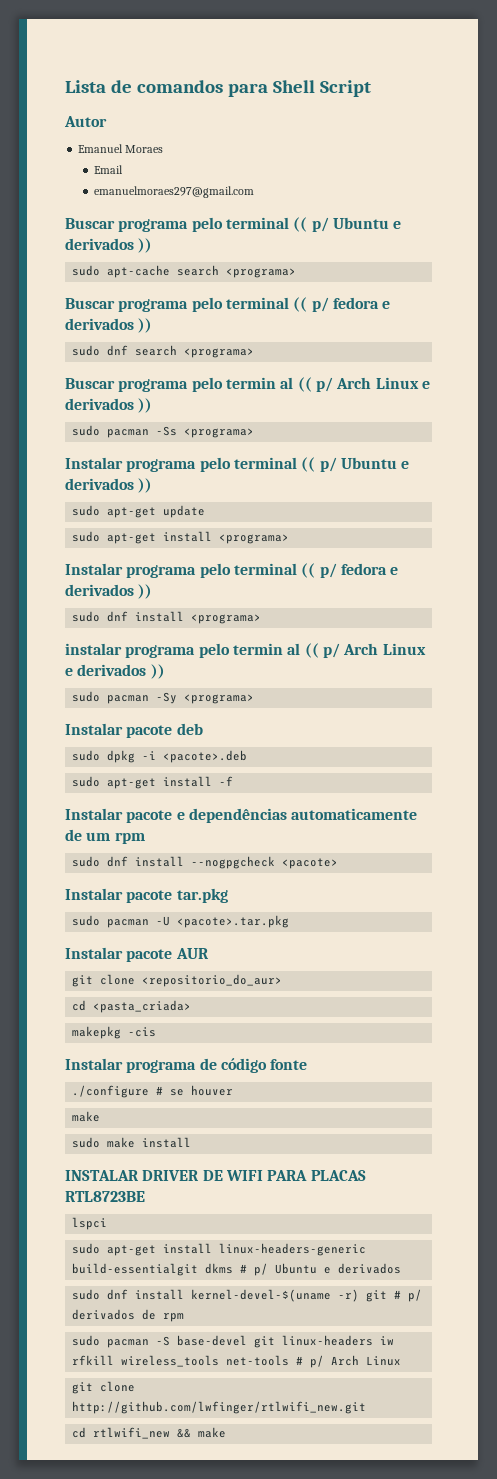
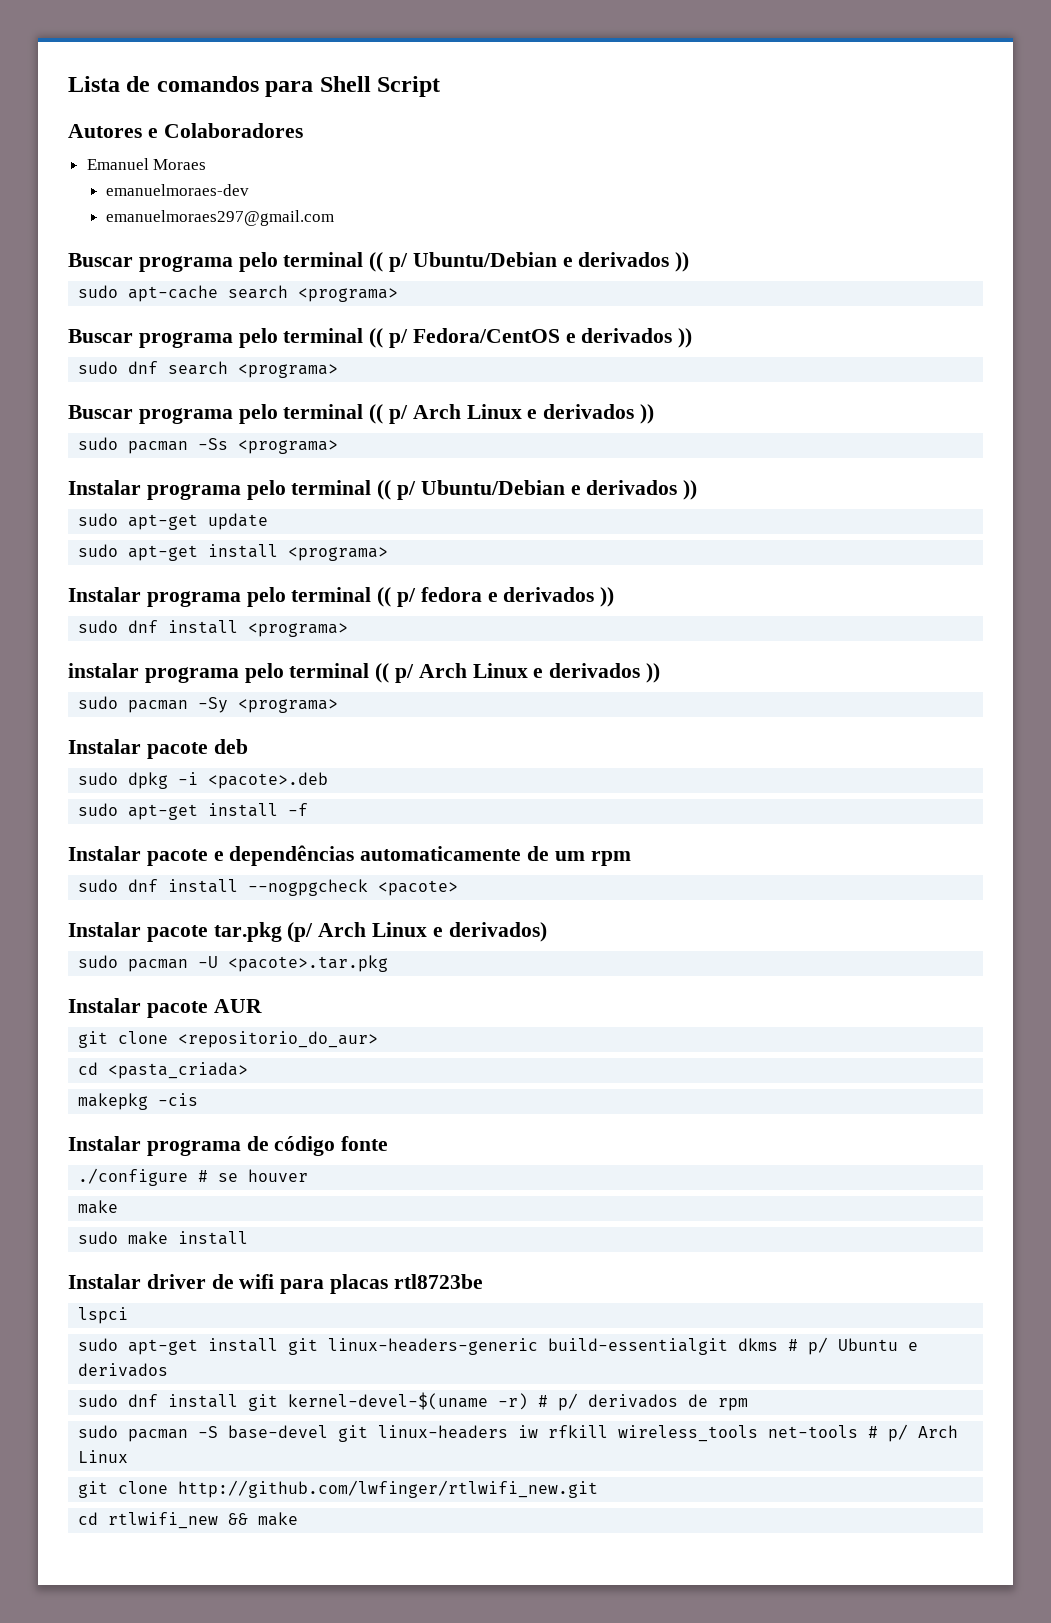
[64,116,107,127] Autor -> [68,123,303,138] Autores e Colaboradores
[93,165,123,174] Email -> [106,184,250,196] emanuelmoraes-dev
[332,217,389,229] Ubuntu -> [412,252,557,267] Ubuntu/Debian
[332,297,379,309] fedora -> [412,328,560,343] Fedora/CentOS
[225,377,294,389] termin al -> [283,404,364,419] terminal
[340,457,397,469] Ubuntu -> [420,480,565,495] Ubuntu/Debian
[232,643,301,655] termin al -> [289,663,370,678] terminal
(228, 895) none -> [287,922,547,942] (p/ Arch Linux e derivados)
[65,1170,366,1181] [65,1191,145,1202] INSTALAR DRIVER DE WIFI PARA PLACAS RTL8723BE -> [68,1274,483,1294] Instalar driver de wifi para placas rtl8723be
(213, 1248) none -> [288,1338,319,1355] git
(185, 1294) none -> [248,1394,279,1411] git
[366,1290,388,1302] git -> (529, 1401) none

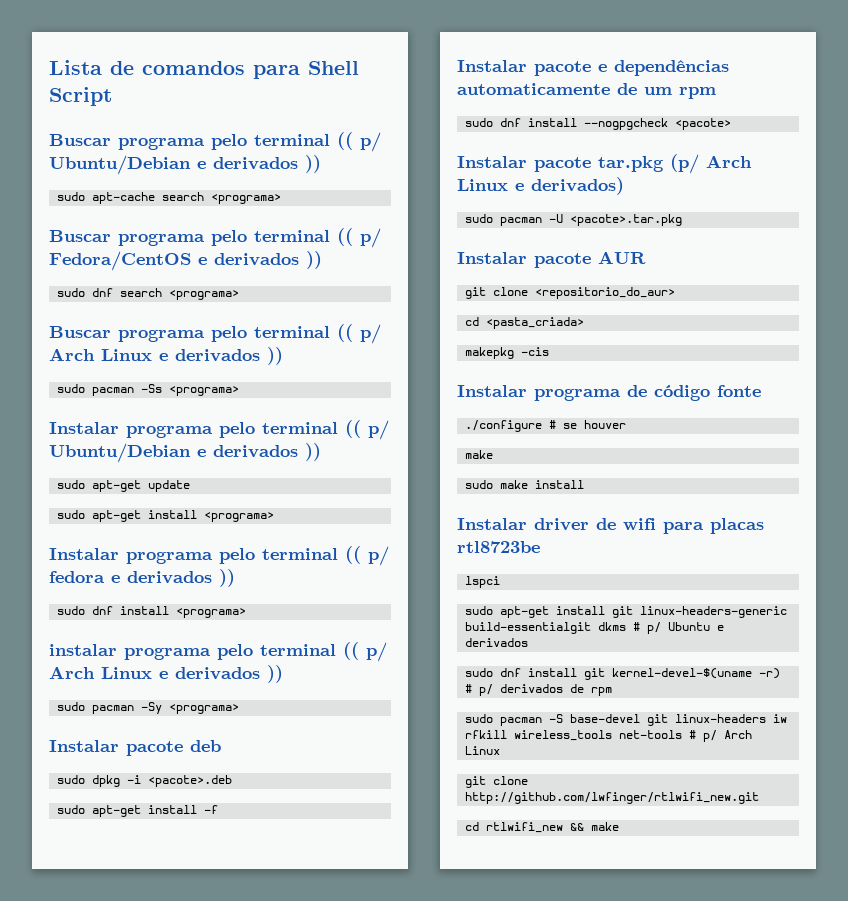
[68,123,303,138] [86,158,207,170] [106,184,250,196] [106,210,335,226] // Autores e Colaboradores // Emanuel Moraes // emanuelmoraes-dev // emanuelmoraes297@gmail.com -> (112, 96) none

